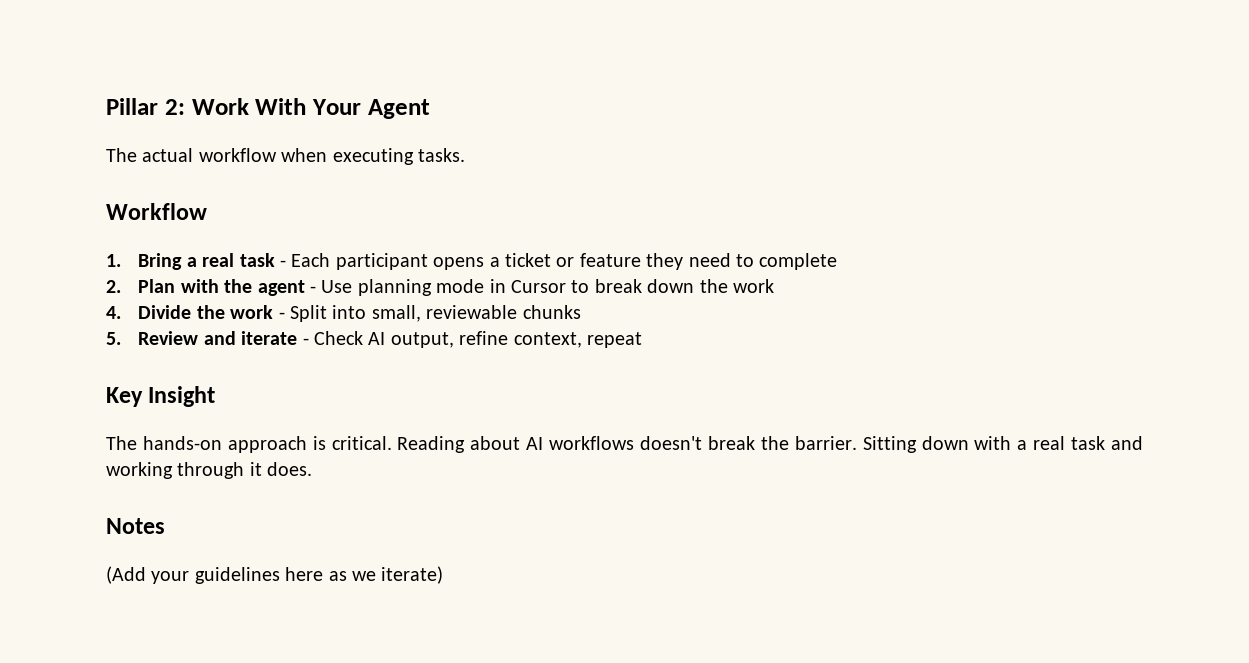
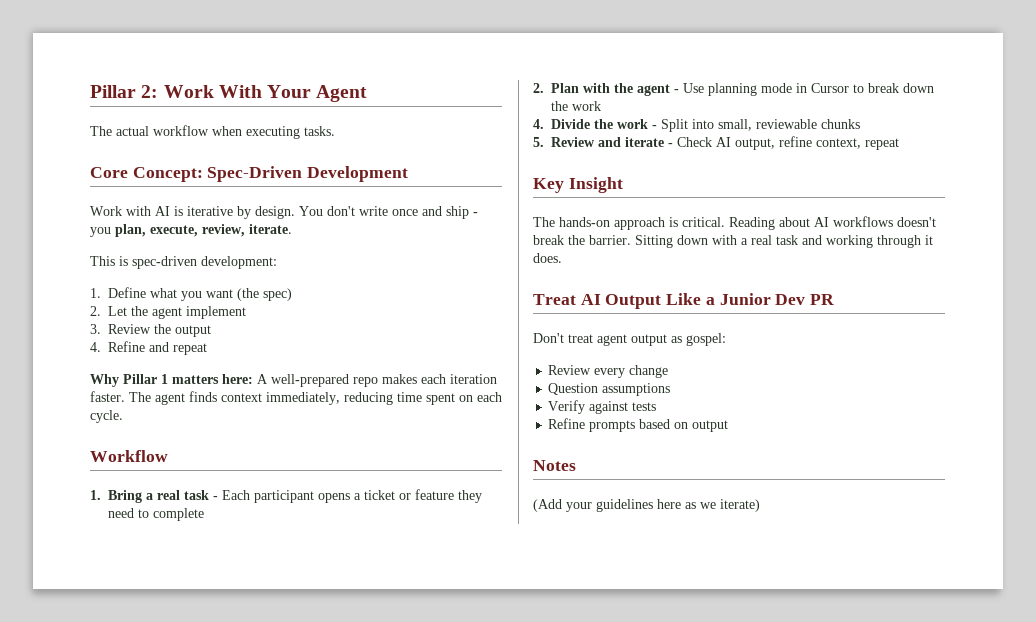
(465, 155) none -> [90,166,409,182] [90,206,478,219] [90,224,292,237] [90,256,277,269] [90,287,293,301] [90,306,247,319] [90,324,212,337] [90,341,208,355] [90,374,497,387] [90,391,502,405] [90,410,123,423] // Core Concept: Spec-Driven Development // Work with AI is iterative by design. You don't write once and ship - you plan, execute, review, iterate. // This is spec-driven development: // 1. Define what you want (the spec) // 2. Let the agent implement // 3. Review the output // 4. Refine and repeat // Why Pillar 1 matters here: A well-prepared repo makes each iteration faster. The agent finds context immediately, reducing time spent on each cycle.
(313, 469) none -> [533,293,835,309] [533,333,726,346] [548,365,669,378] [548,383,671,396] [548,400,657,414] [548,418,729,432] // Treat AI Output Like a Junior Dev PR // Don't treat agent output as gospel: // Review every change // Question assumptions // Verify against tests // Refine prompts based on output

